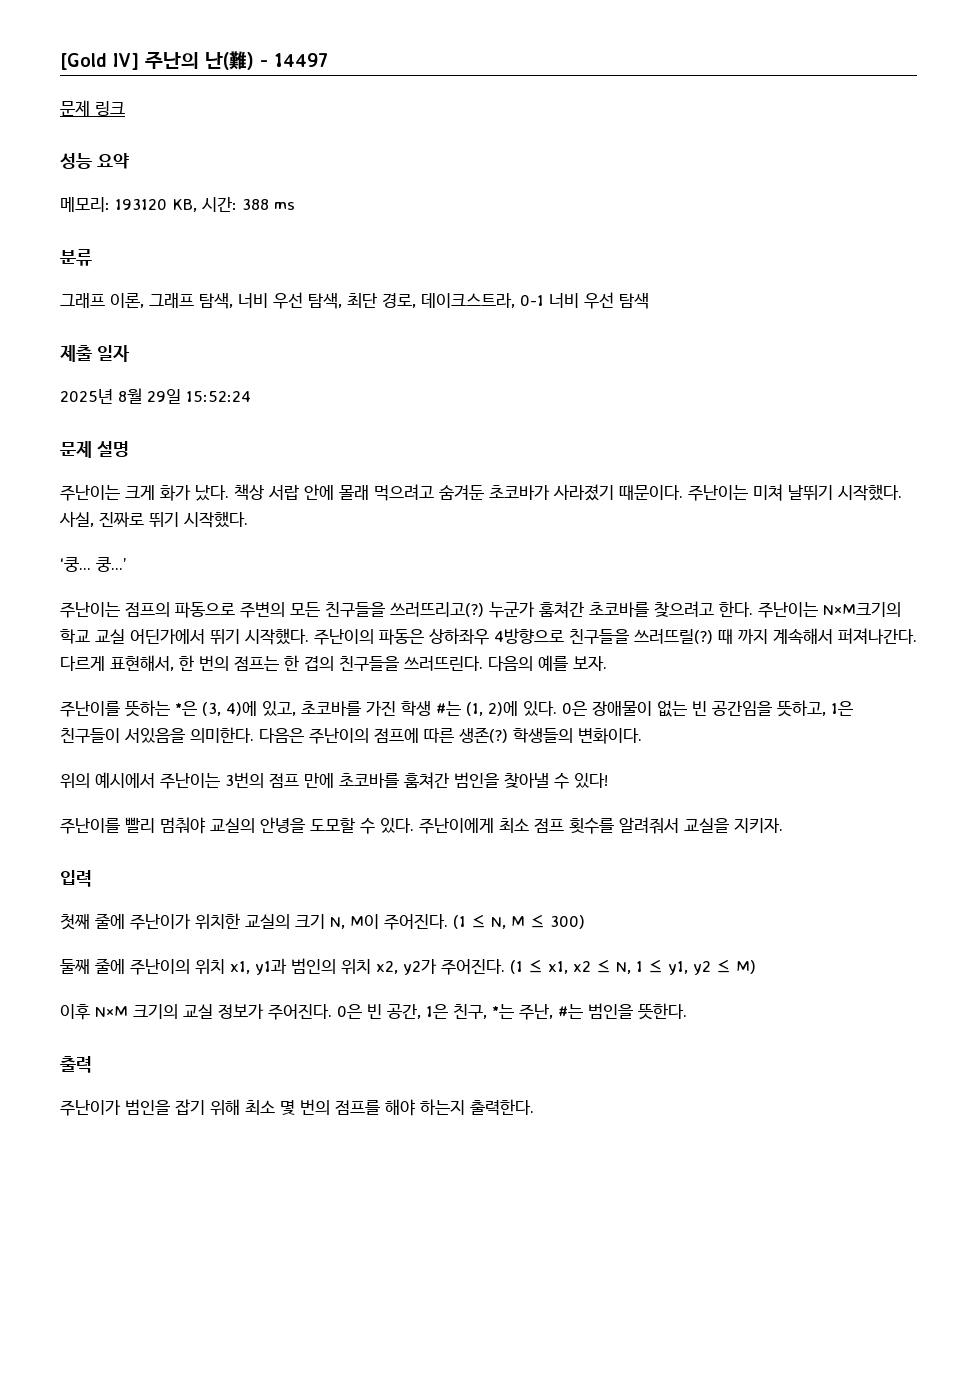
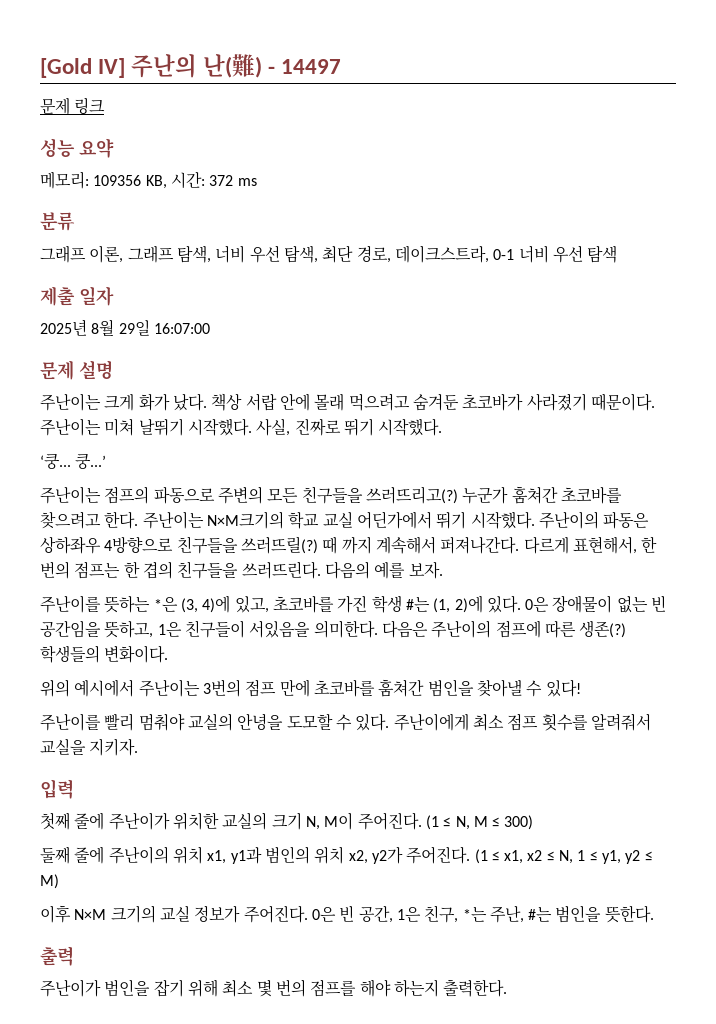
[115,199,167,210] 193120 -> [93,175,142,186] 109356
[242,199,269,210] 388 -> [209,175,234,186] 372
[186,391,251,402] 15:52:24 -> [153,323,210,334] 16:07:00

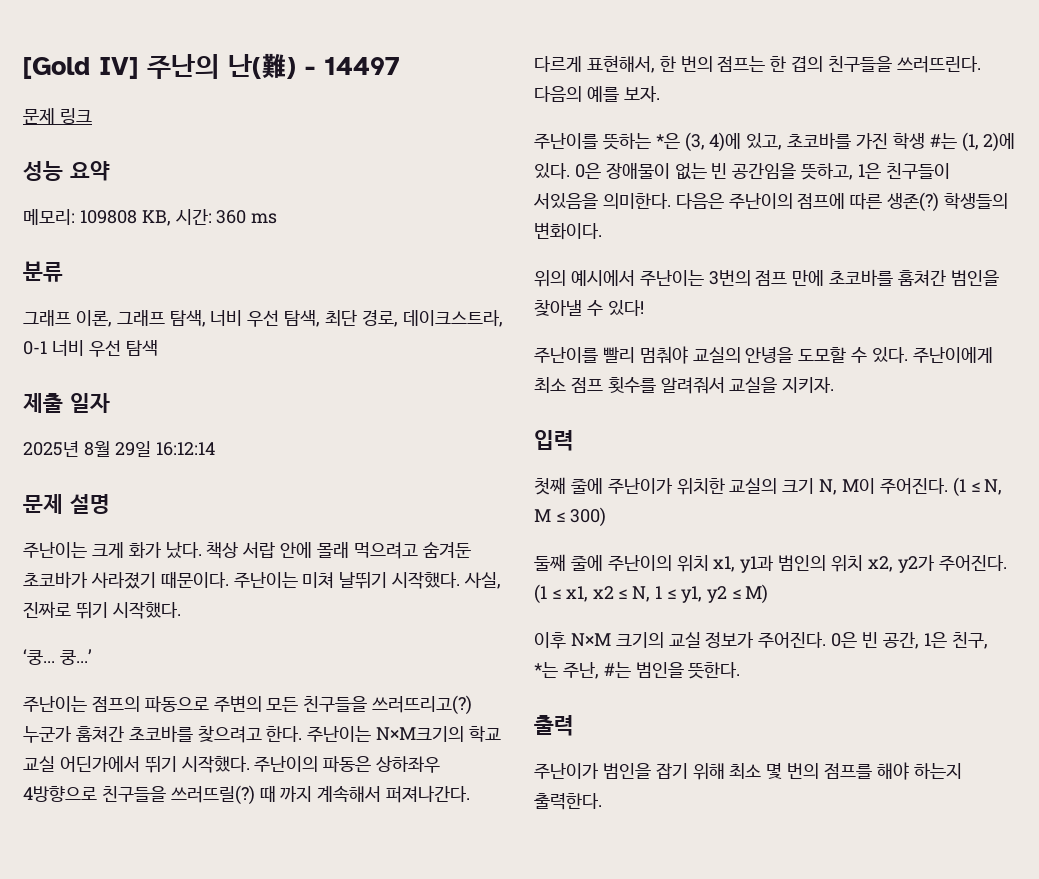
[93,175,142,186] 109356 -> [79,210,137,224] 109808
[209,175,234,186] 372 -> [216,210,247,224] 360
[153,323,210,334] 16:07:00 -> [155,442,215,456] 16:12:14

